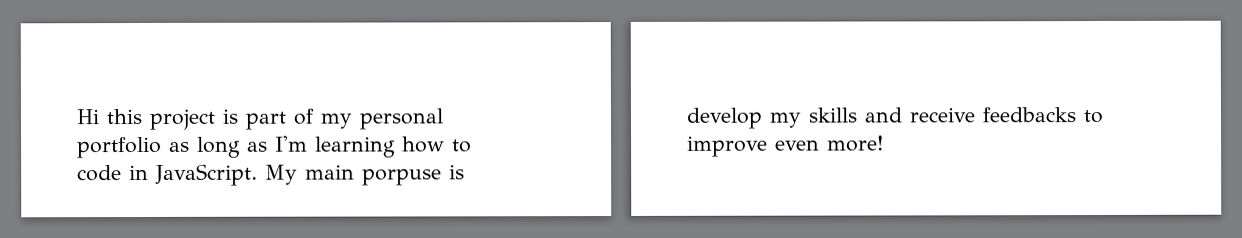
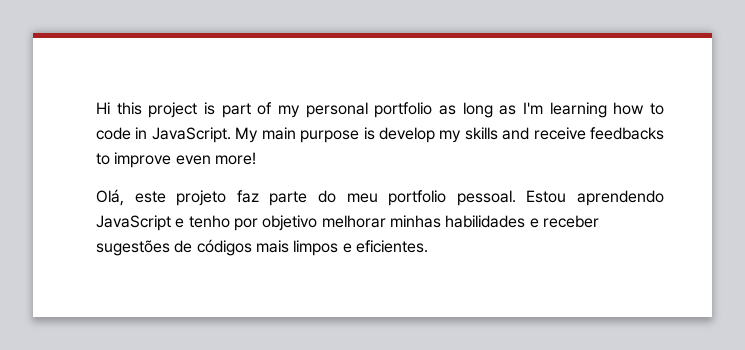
[362,168,442,186] porpuse -> [300,130,360,143] purpose
(884, 143) none -> [96,189,664,206] [96,215,599,231] [96,239,428,256] // Olá, este projeto faz parte do meu portfolio pessoal. Estou aprendendo JavaScript e tenho por objetivo melhorar minhas habilidades e receber sugestões de códigos mais limpos e eficientes.

